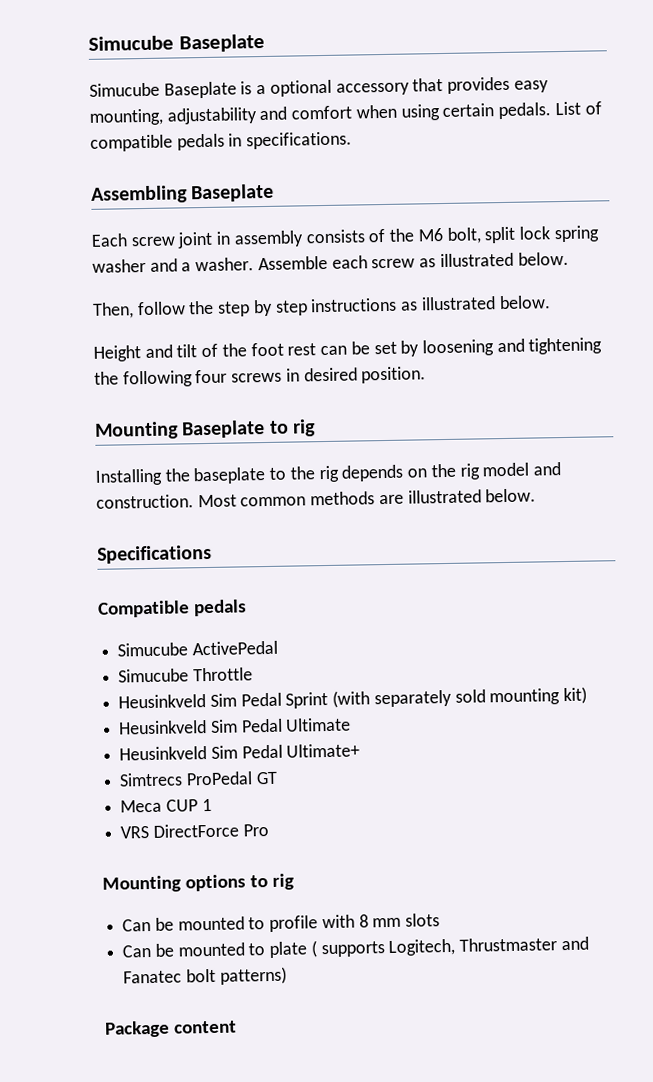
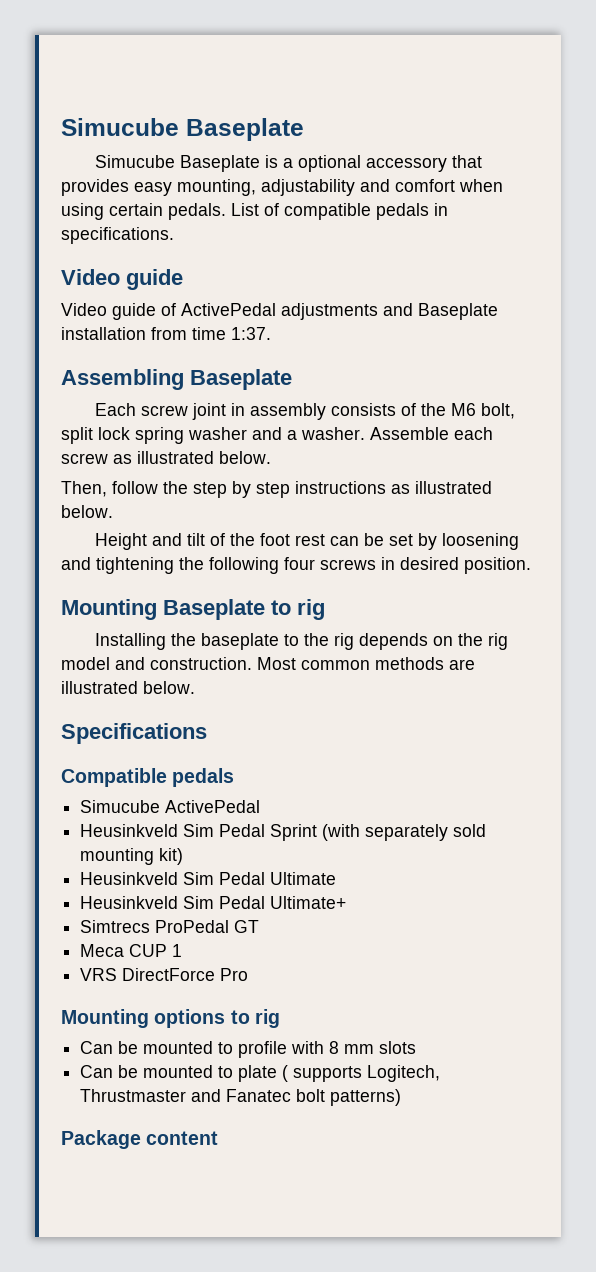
(353, 140) none -> [61,269,183,290] [61,303,498,320] [61,327,271,340] // Video guide // Video guide of ActivePedal adjustments and Baseplate installation from time 1:37.
[118,667,253,683] // Simucube Throttle -> (261, 806) none

